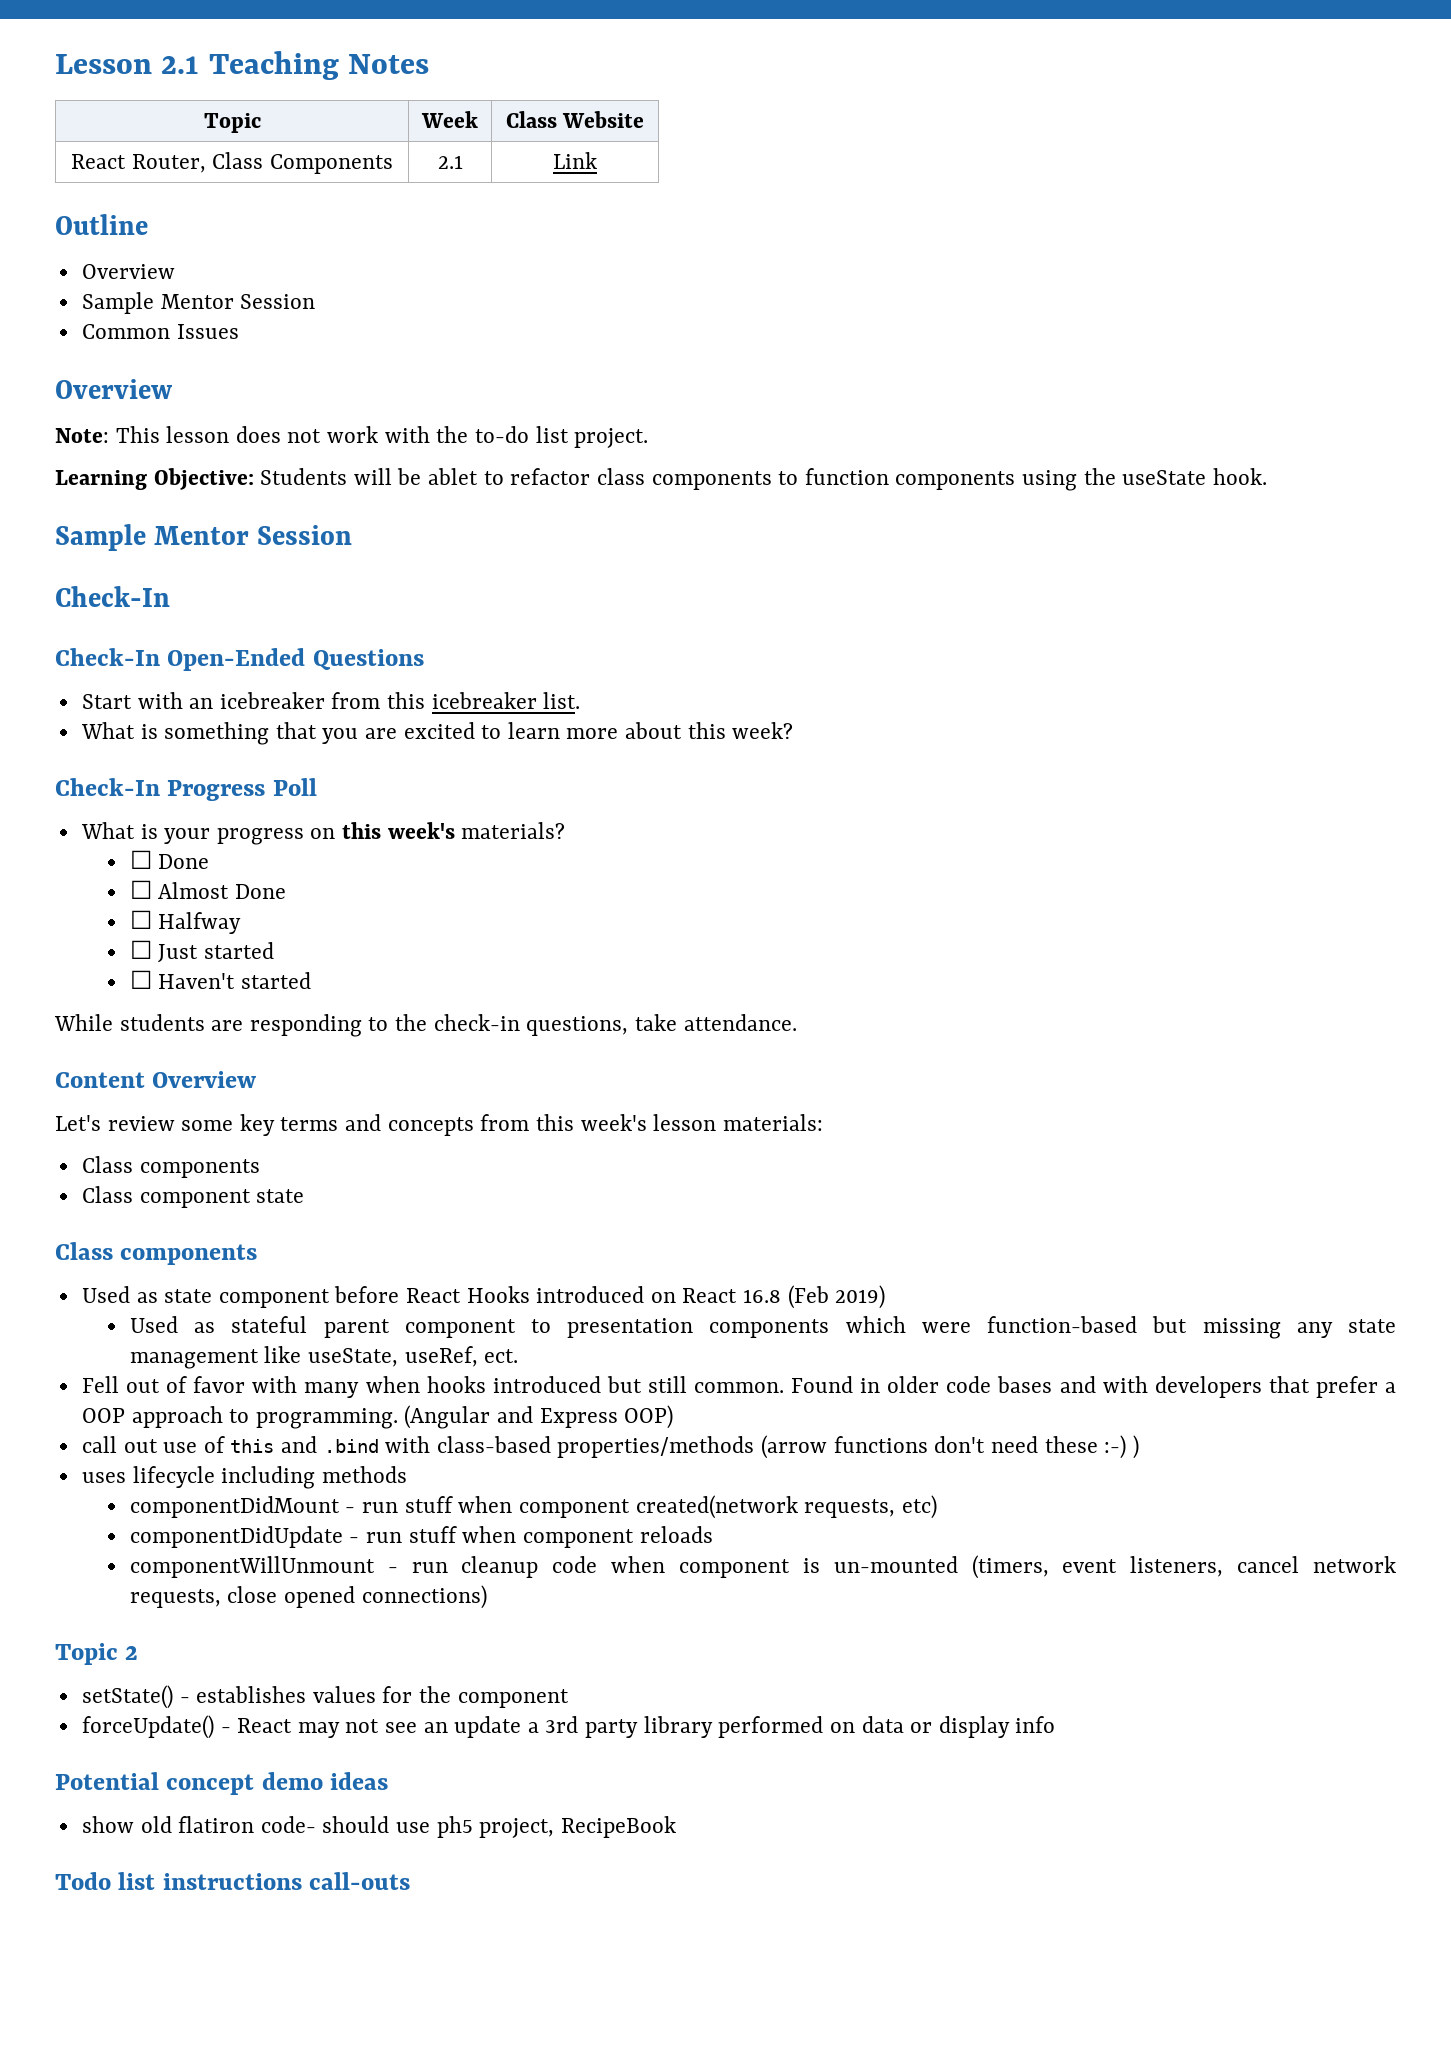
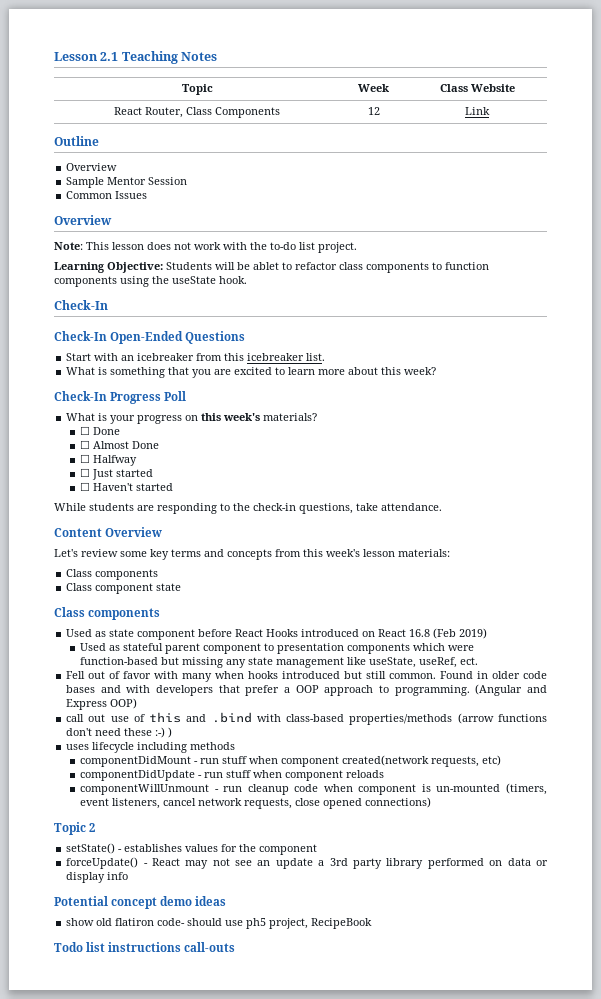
[437,155,463,169] 2.1 -> [367,107,380,115] 12
[55,524,353,551] // Sample Mentor Session -> (247, 280) none

